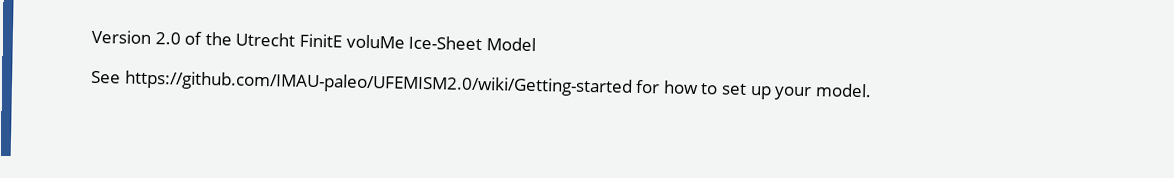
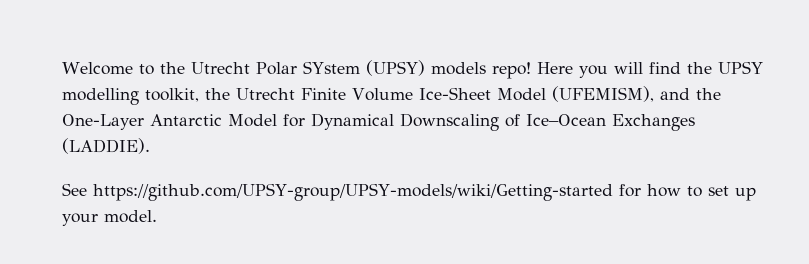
[91,29,536,52] Version 2.0 of the Utrecht FinitE voluMe Ice-Sheet Model -> [62,60,763,79] [62,86,721,105] [62,113,695,131] [62,138,150,154] Welcome to the Utrecht Polar SYstem (UPSY) models repo! Here you will find the UPSY modelling toolkit, the Utrecht Finite Volume Ice-Sheet Model (UFEMISM), and the One-Layer Antarctic Model for Dynamical Downscaling of Ice–Ocean Exchanges (LADDIE).
[123,70,633,97] https://github.com/IMAU-paleo/UFEMISM2.0/wiki/Getting-started -> [93,183,613,201] https://github.com/UPSY-group/UPSY-models/wiki/Getting-started

